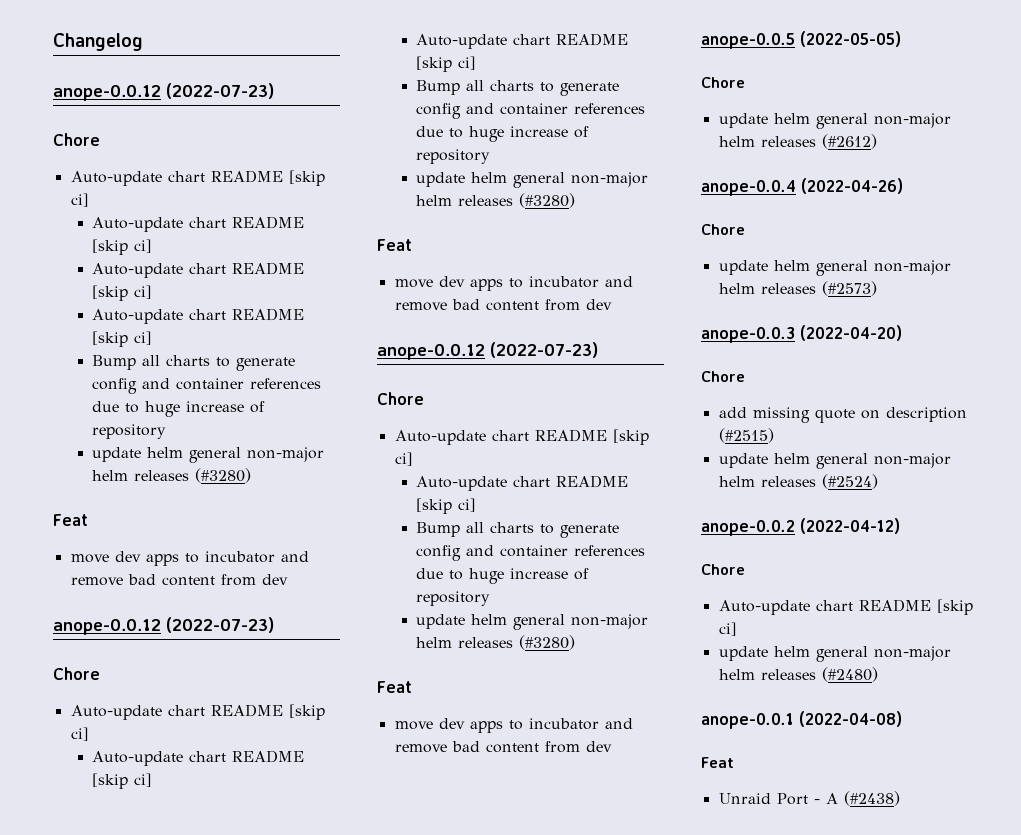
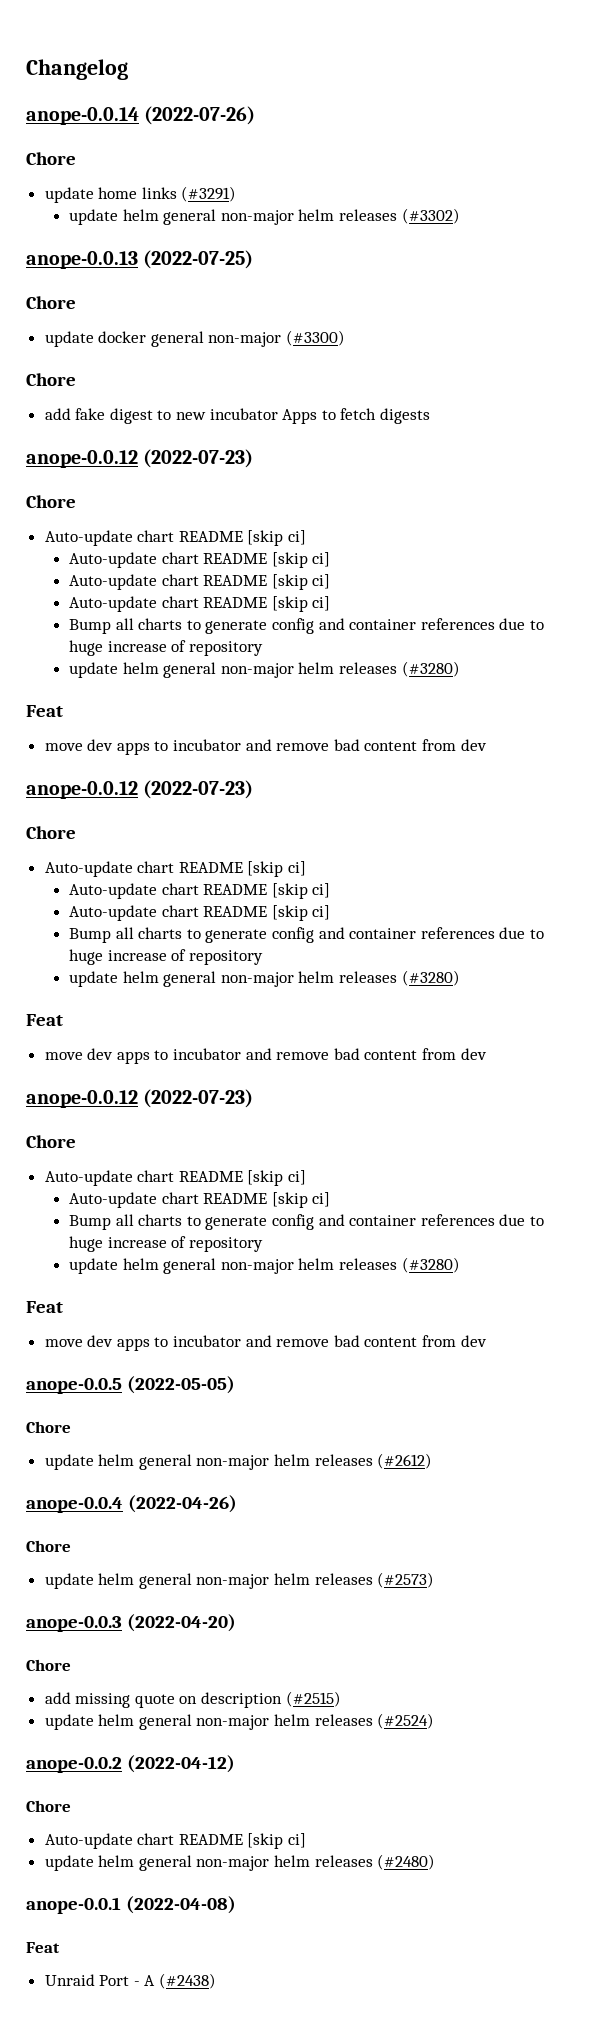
(143, 42) none -> [26,106,256,125] [26,152,76,165] [44,186,237,203] [69,208,460,225] [26,250,254,269] [26,296,76,309] [44,330,346,347] [26,373,76,386] [44,408,431,424] // anope-0.0.14 (2022-07-26) // Chore // update home links (#3291) // update helm general non-major helm releases (#3302) // anope-0.0.13 (2022-07-25) // Chore // update docker general non-major (#3300) // Chore // add fake digest to new incubator Apps to fetch digests

